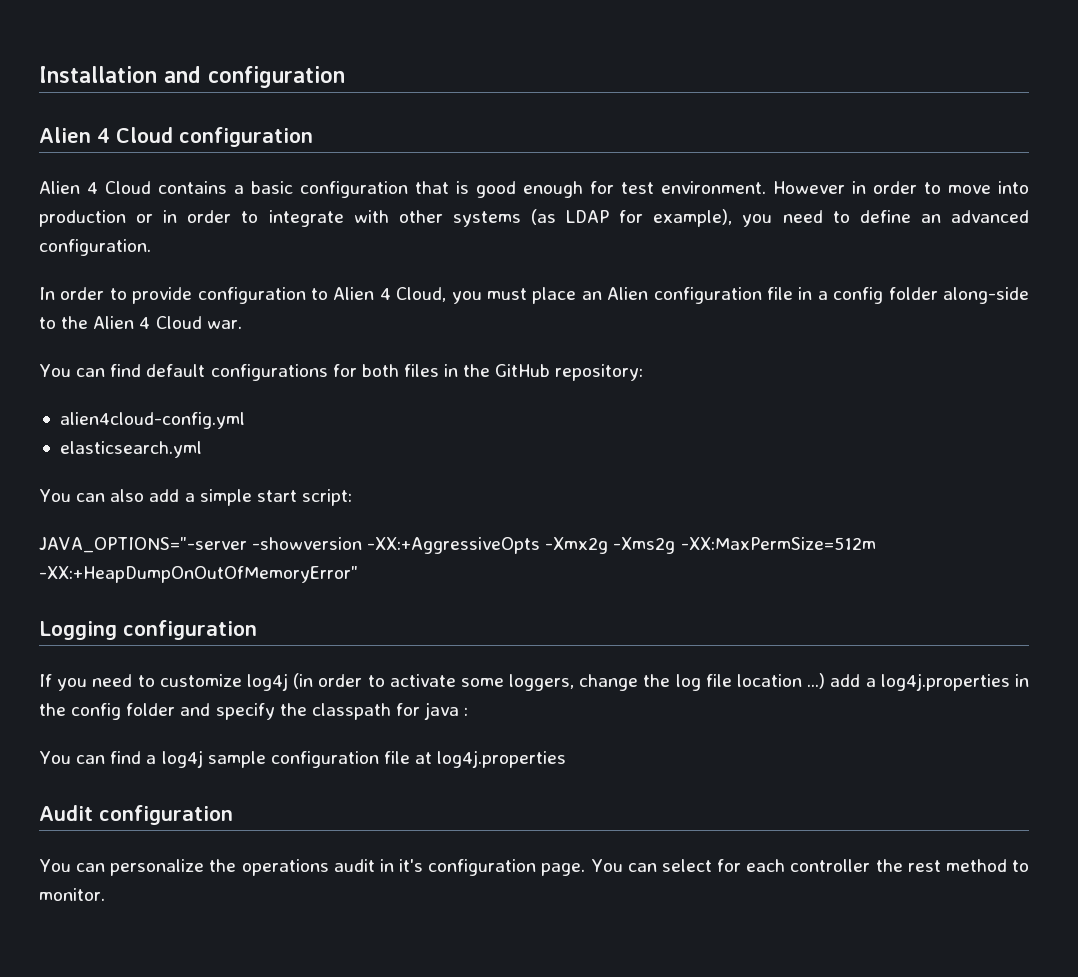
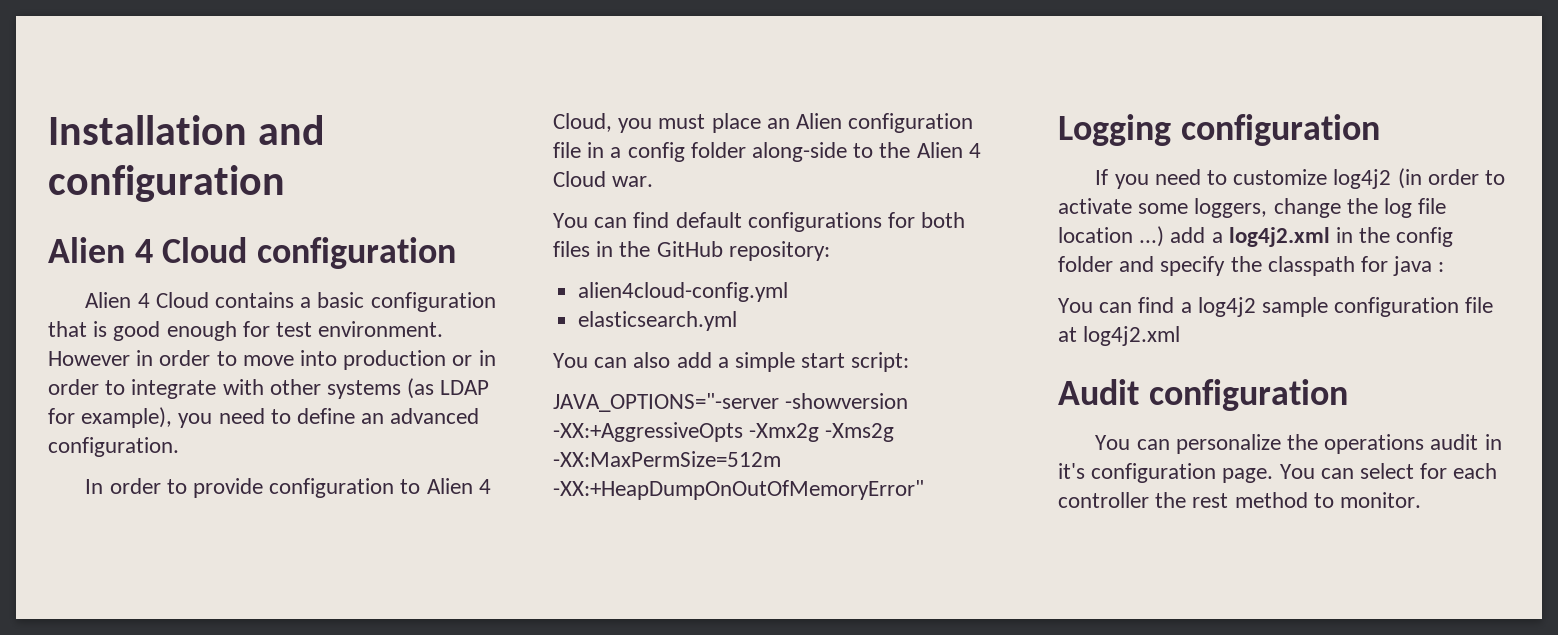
[246,673,288,691] log4j -> [1333,169,1392,189] log4j2
[880,673,1010,691] log4j.properties -> [1228,227,1330,247] log4j2.xml
[161,750,203,768] log4j -> [1197,297,1256,317] log4j2
[437,750,567,768] log4j.properties -> [1083,326,1181,346] log4j2.xml

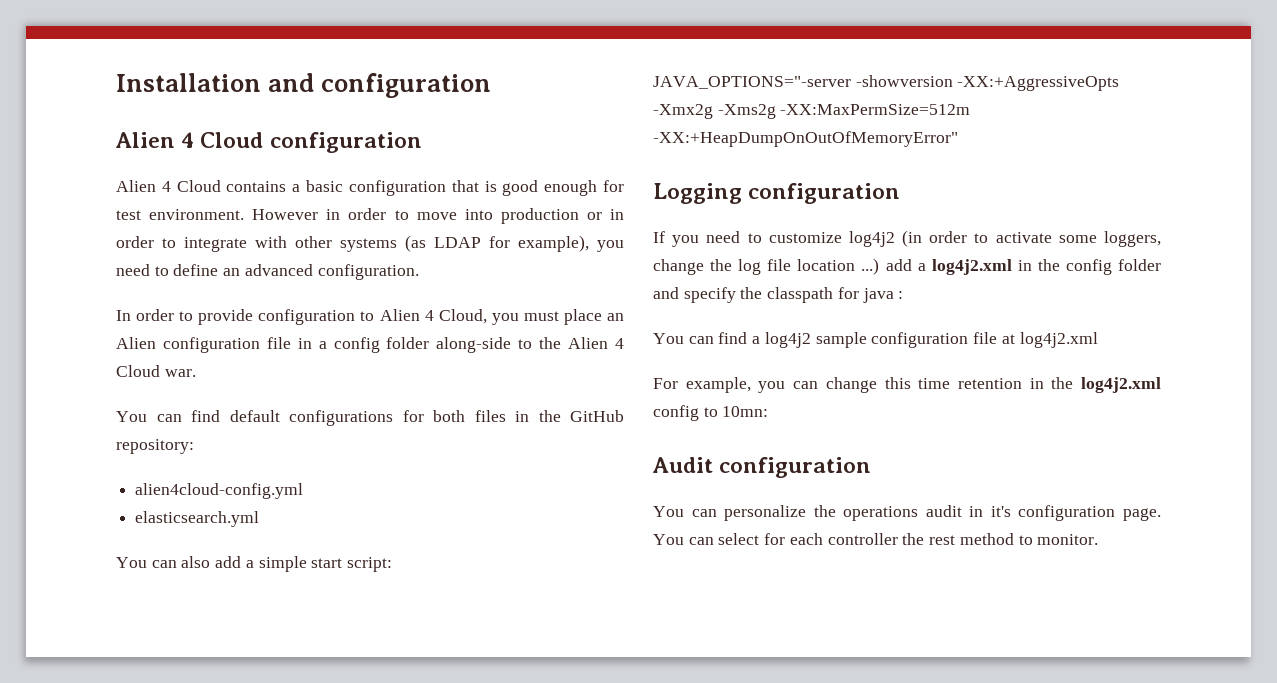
(1181, 336) none -> [653,377,1161,393] [653,405,769,421] // For example, you can change this time retention in the log4j2.xml config to 10mn:

